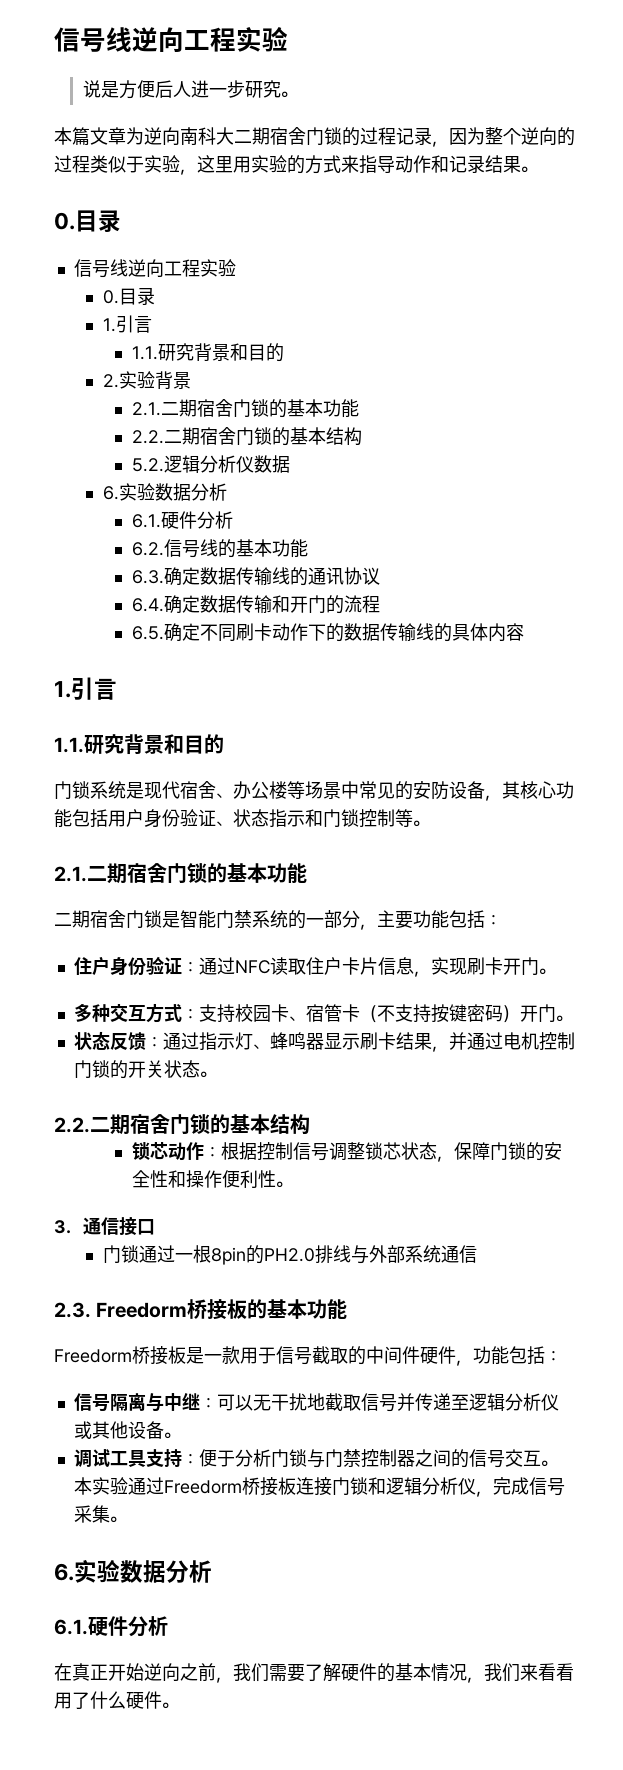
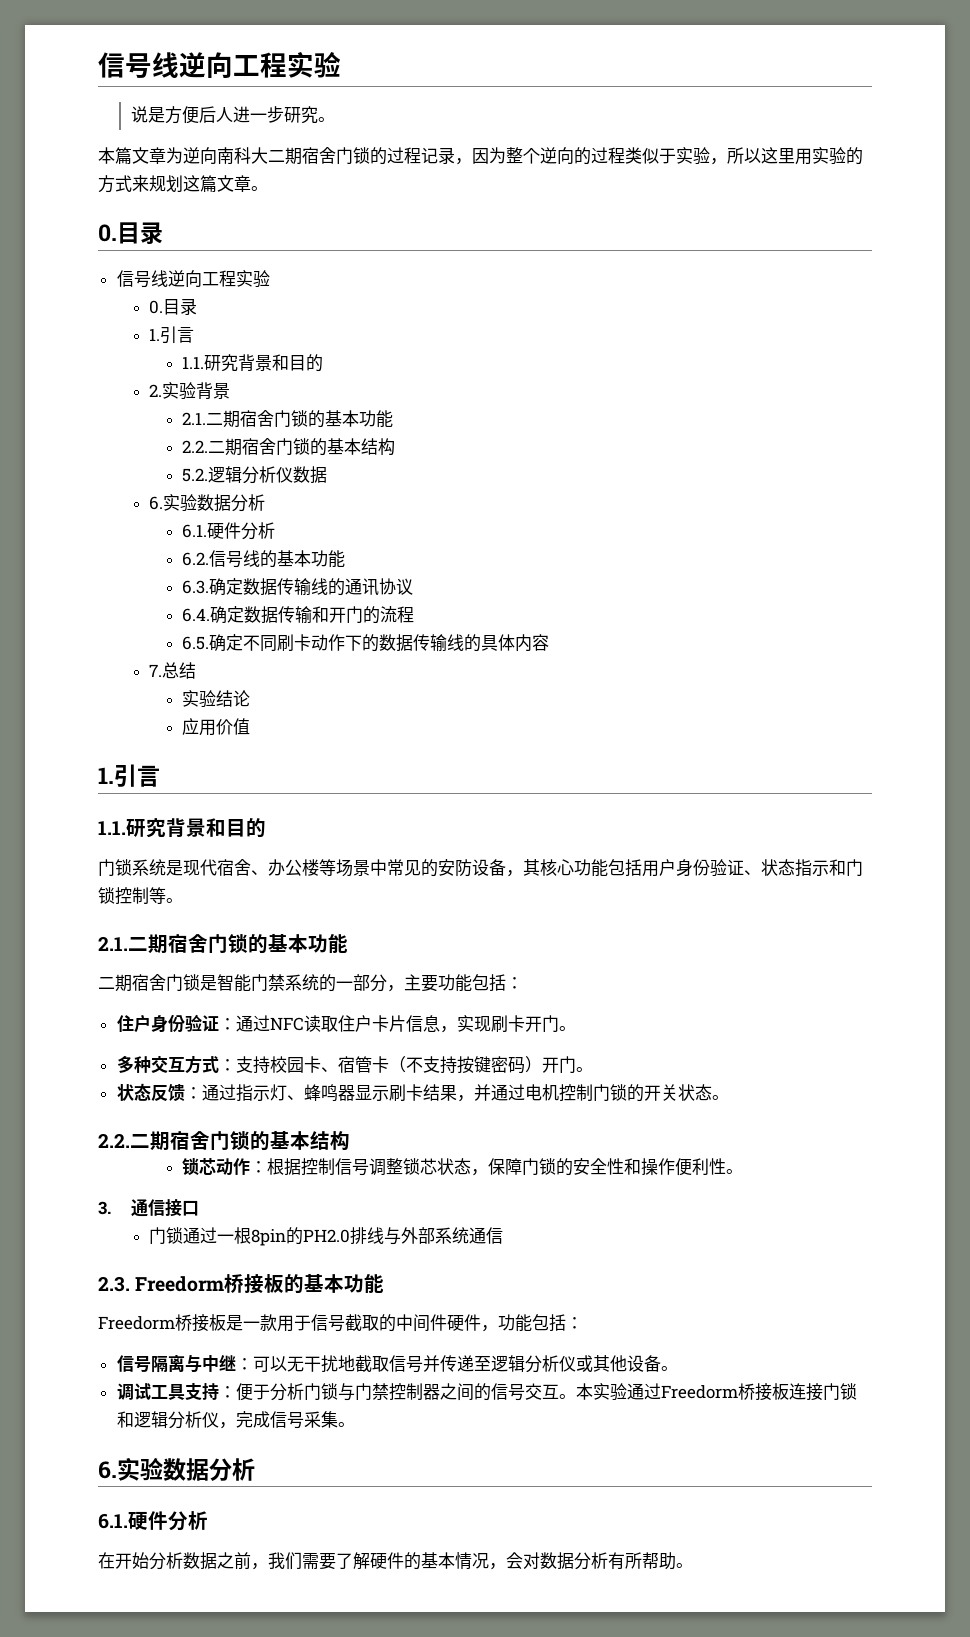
(197, 172) none -> [727,147,761,164] 所以
[359,155,521,174] 指导动作和记录结果 -> [149,175,251,192] 规划这篇文章
(524, 632) none -> [149,662,197,679] [182,690,251,708] [182,718,251,736] // 7.总结 // 实验结论 // 应用价值
[72,1663,180,1681] 真正开始逆向 -> [115,1552,217,1570] 开始分析数据
[484,1663,574,1682] [54,1691,162,1709] 我们来看看用了什么硬件 -> [506,1552,676,1570] 会对数据分析有所帮助

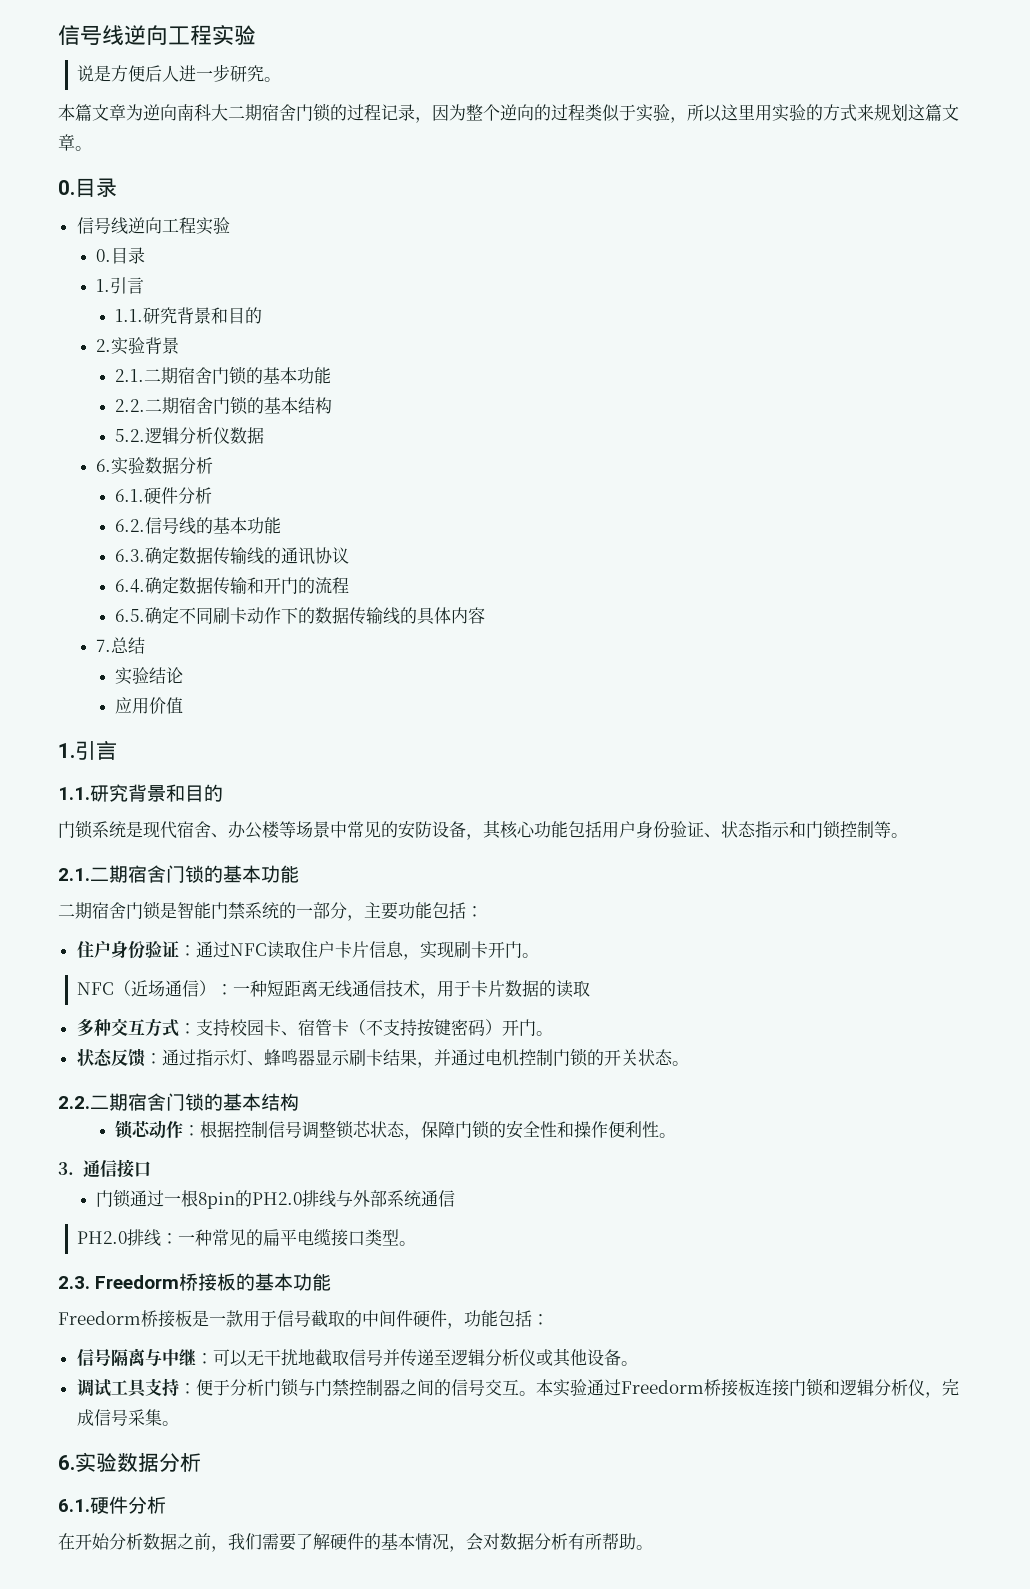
(576, 1028) none -> [77,980,591,999] // NFC（近场通信）：一种短距离无线通信技术，用于卡片数据的读取
(504, 1235) none -> [77,1229,417,1247] // PH2.0排线：一种常见的扁平电缆接口类型。

